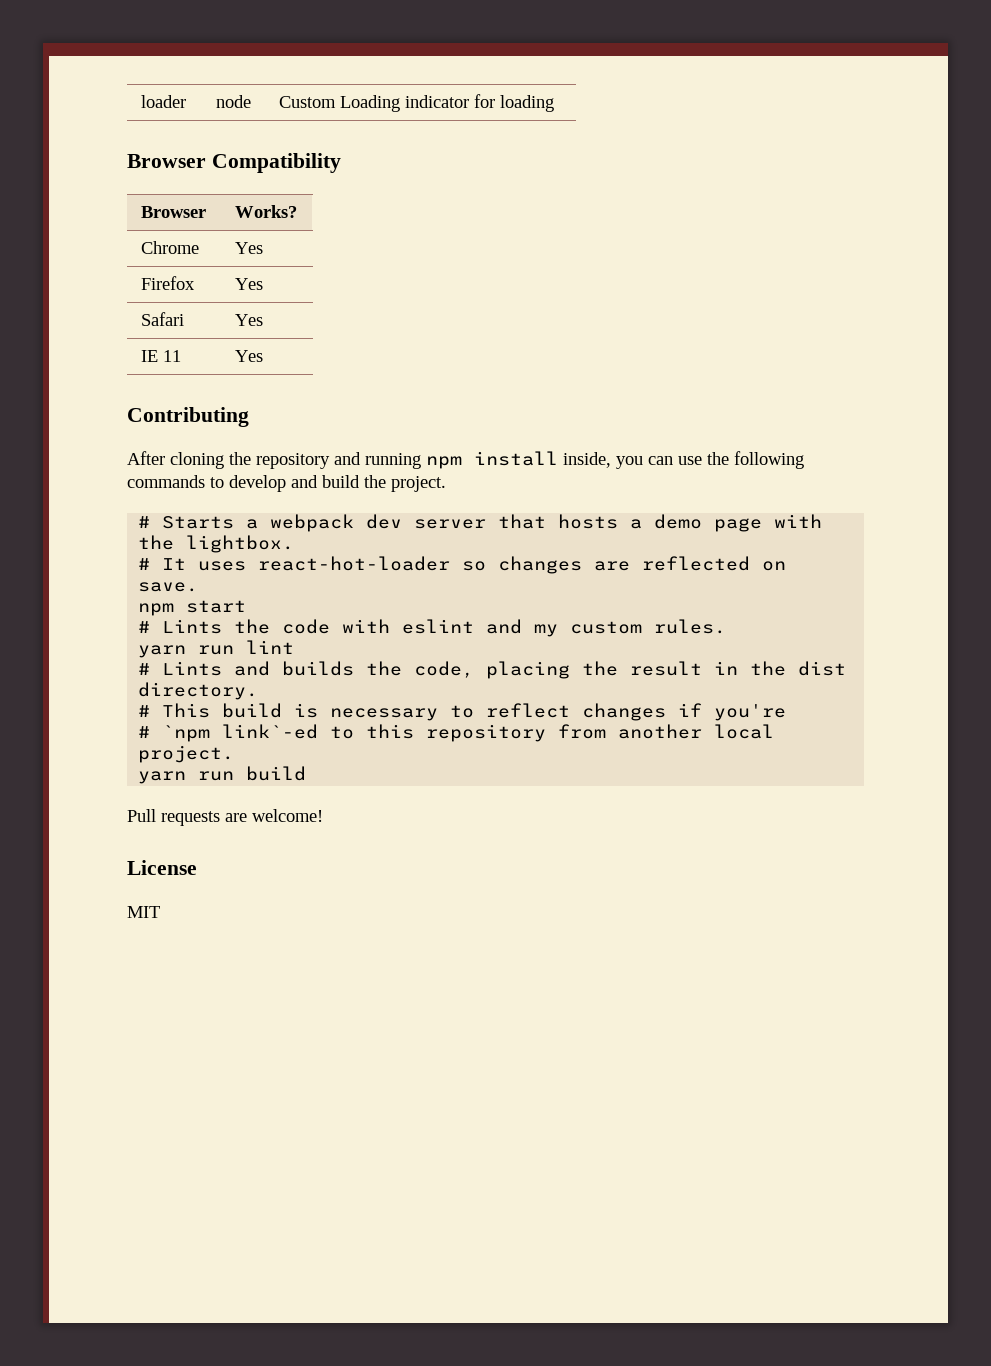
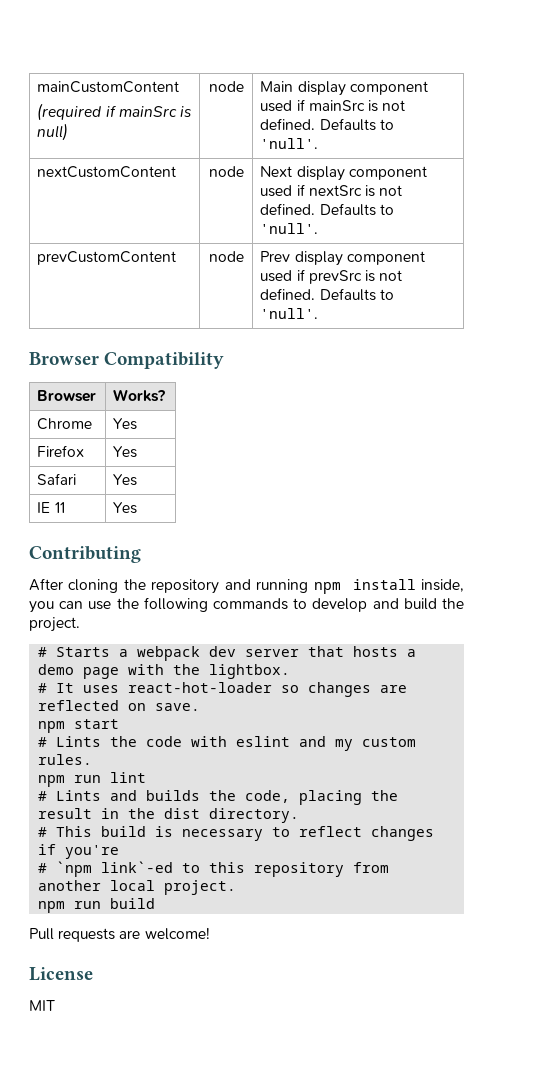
[141,95,187,108] [216,95,251,108] [279,94,555,112] loader | node | Custom Loading indicator for loading -> [37,81,180,93] [37,103,193,121] [37,123,69,141] [208,81,244,92] [260,81,428,96] [260,99,406,112] [260,118,394,131] [260,138,319,149] [37,166,177,178] [208,166,244,177] [260,166,427,181] [260,184,403,197] [260,203,394,216] [260,223,319,234] [37,251,177,265] [208,251,244,262] [260,251,425,266] [260,269,403,284] [260,288,394,301] [260,308,319,319] mainCustomContent // (required if mainSrc is null) | node | Main display component used if mainSrc is not defined. Defaults to 'null'. // nextCustomContent | node | Next display component used if nextSrc is not defined. Defaults to 'null'. // prevCustomContent | node | Prev display component used if prevSrc is not defined. Defaults to 'null'.
[138,645,187,658] yarn -> [38,775,66,787] npm
[138,771,187,784] yarn -> [38,901,66,913] npm

